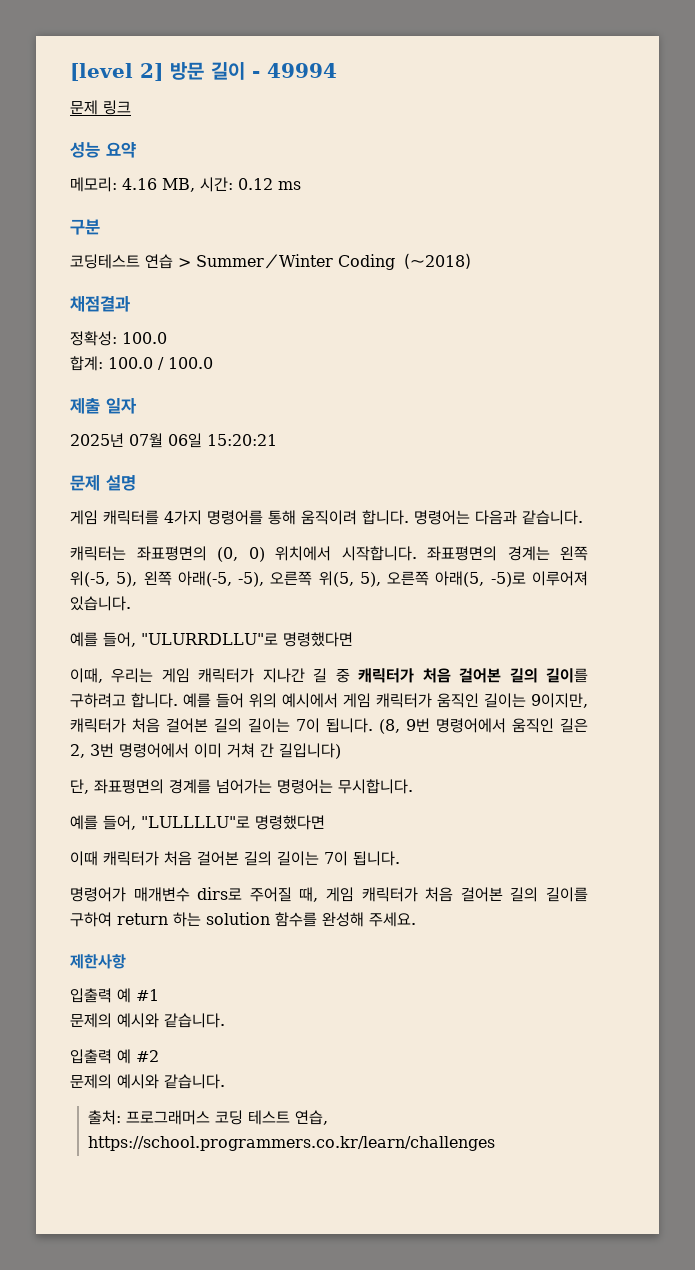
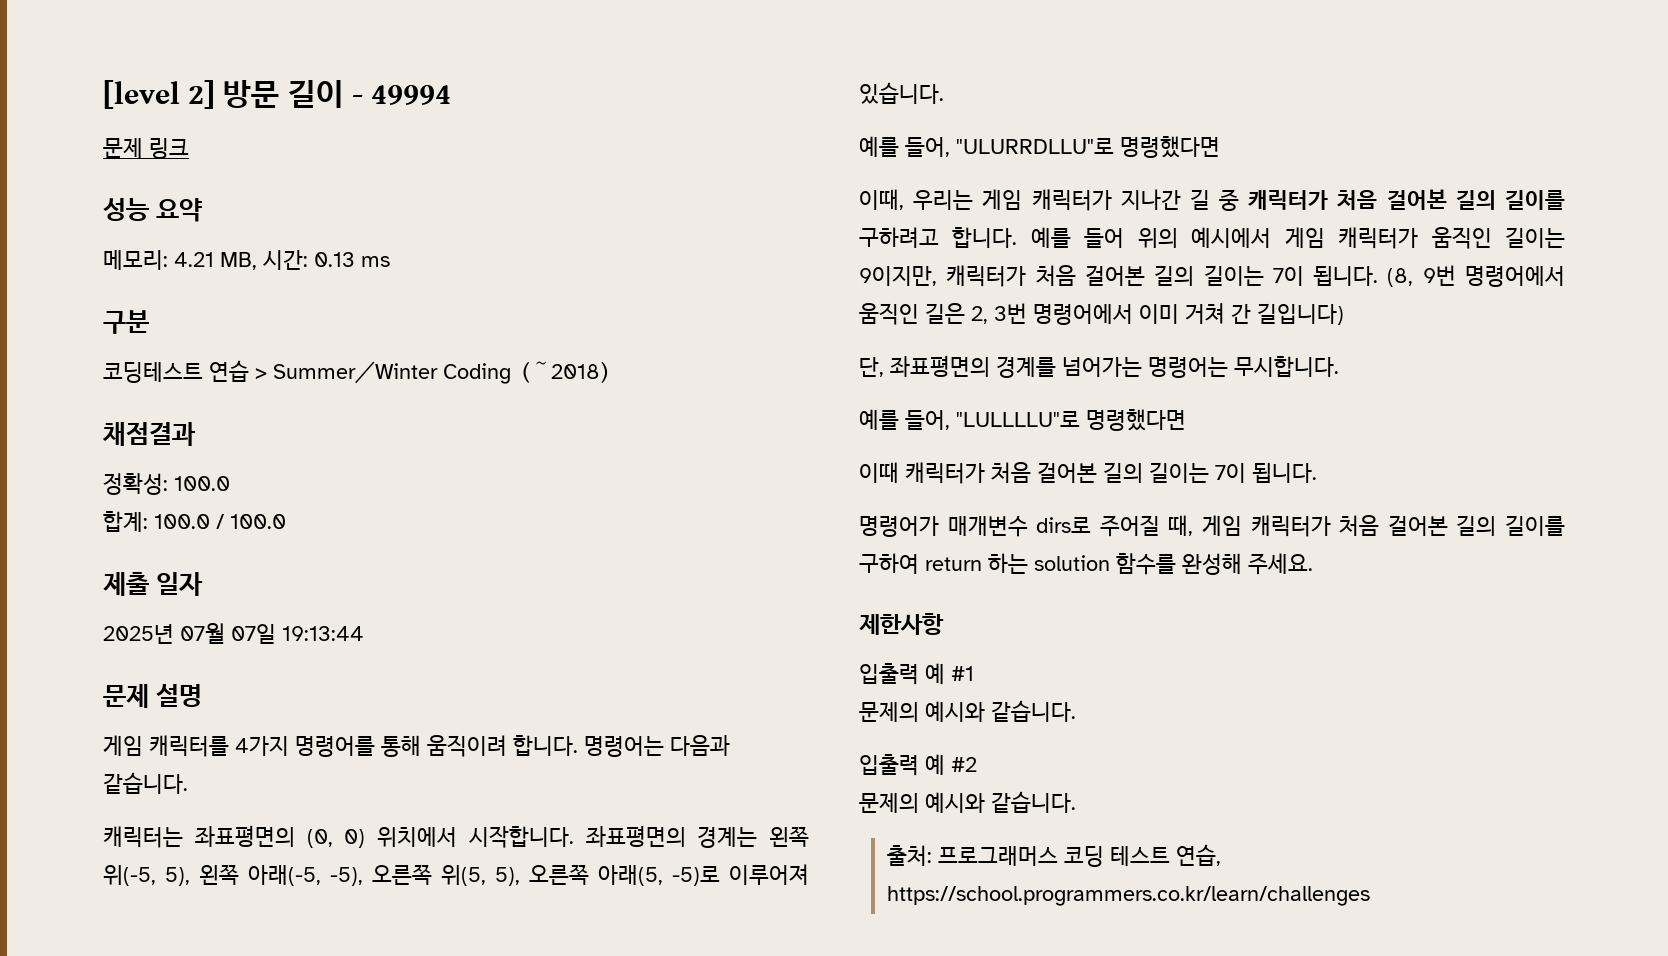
[122,178,157,190] 4.16 -> [174,252,214,267] 4.21
[238,178,273,190] 0.12 -> [314,252,355,267] 0.13
[168,433,277,448] 06일 15:20:21 -> [231,624,364,644] 07일 19:13:44

